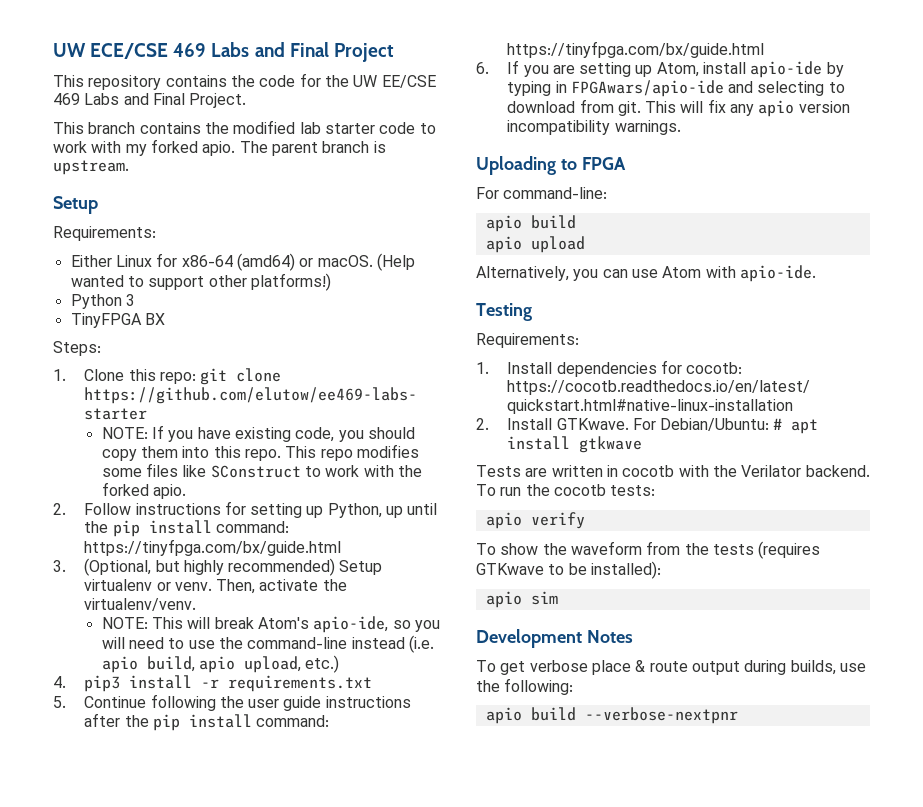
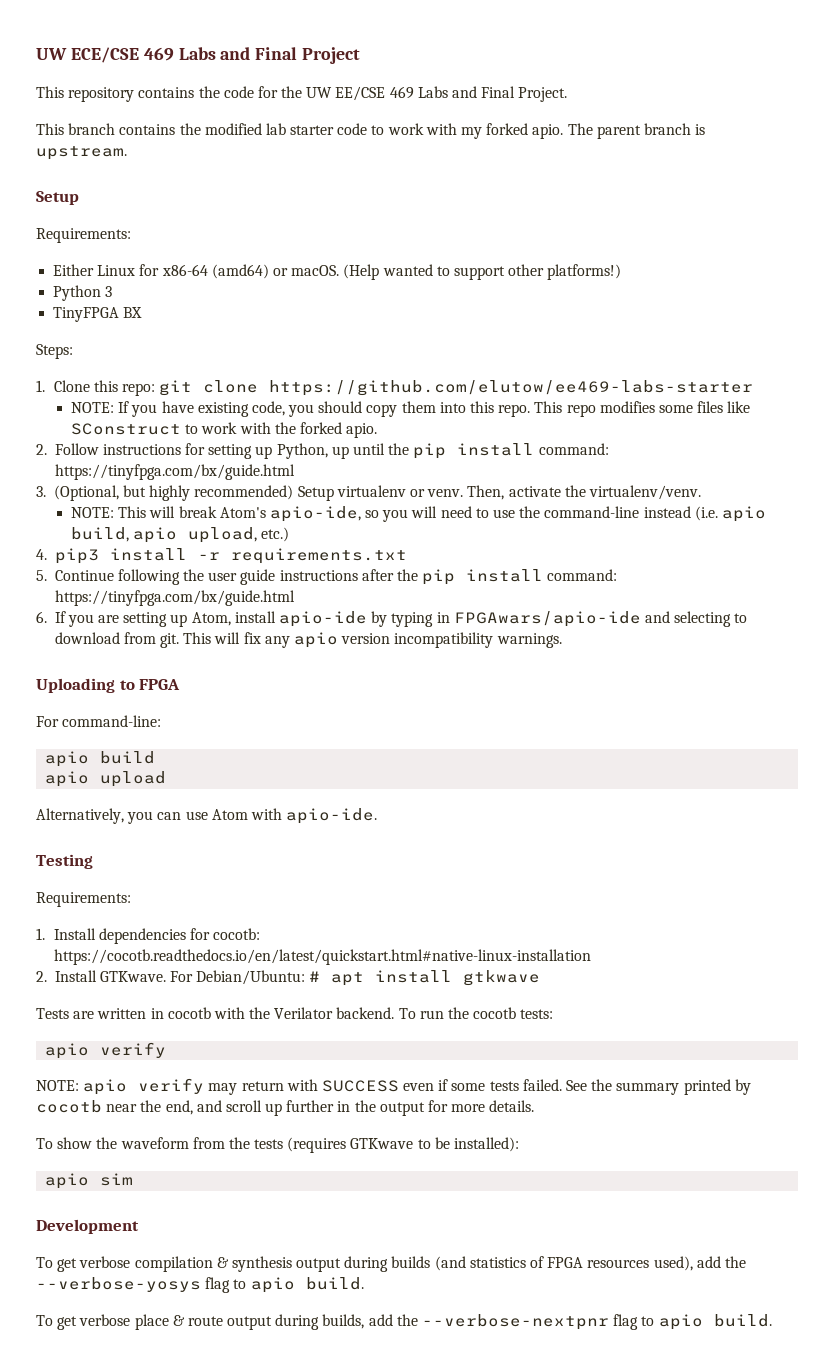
(585, 520) none -> [36,1078,751,1095] [36,1100,535,1116] // NOTE: apio verify may return with SUCCESS even if some tests failed. See the summary printed by cocotb near the end, and scroll up further in the output for more details.
[586,630,633,643] Notes -> [36,1256,746,1272] [36,1277,364,1293] // To get verbose compilation & synthesis output during builds (and statistics of FPGA resources used), add the --verbose-yosys flag to apio build.
[839,663,866,672] [476,678,574,695] [485,707,738,724] use the following: // apio build --verbose-nextpnr -> [368,1314,772,1330] add the --verbose-nextpnr flag to apio build.

